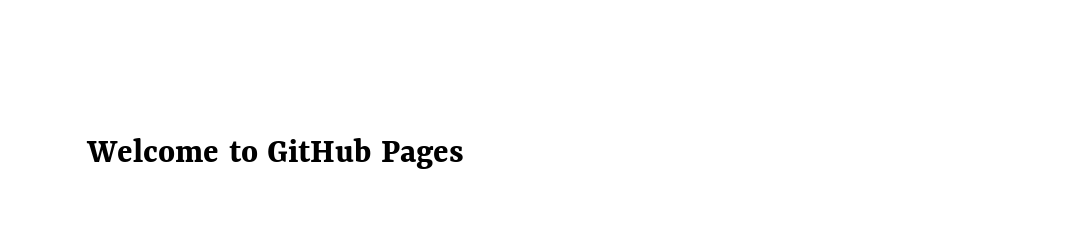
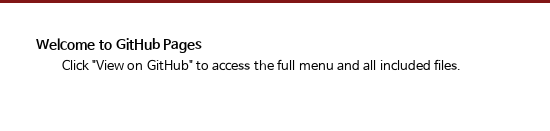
(464, 155) none -> [61,59,462,71] // Click "View on GitHub" to access the full menu and all included files.

